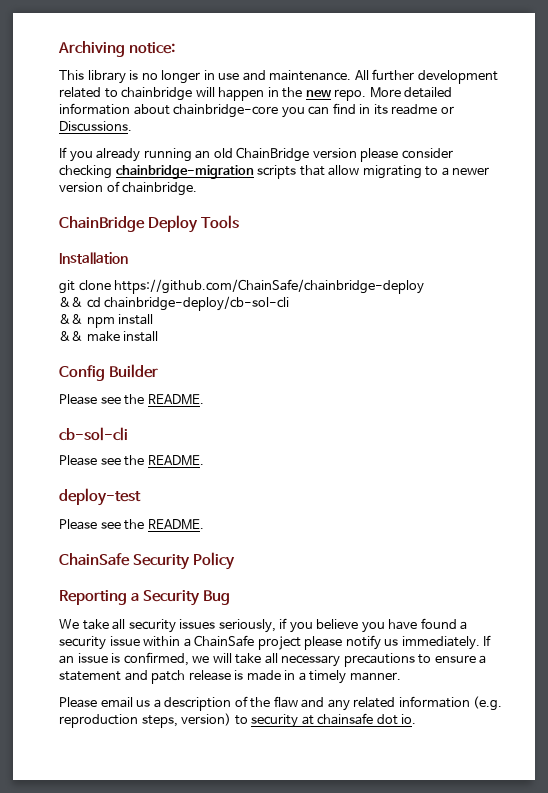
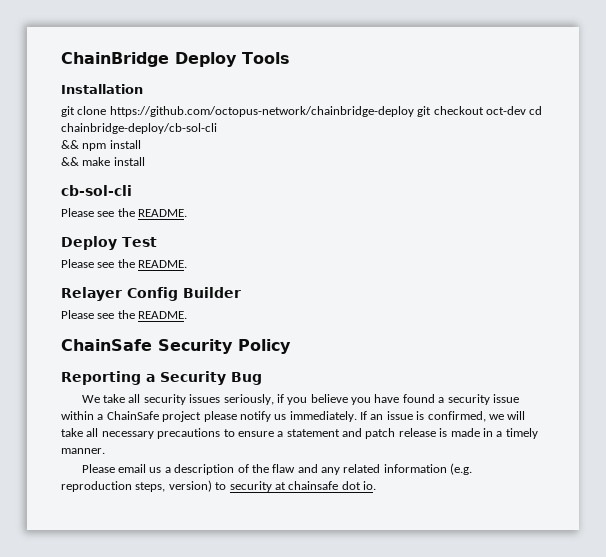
[58,41,176,57] [59,69,498,84] [59,87,453,101] [59,103,454,118] [59,121,132,132] [59,147,453,162] [59,165,490,179] [59,181,198,196] Archiving notice: // This library is no longer in use and maintenance. All further development related to chainbridge will happen in the new repo. More detailed information about chainbridge-core you can find in its readme or Discussions. // If you already running an old ChainBridge version please consider checking chainbridge-migration scripts that allow migrating to a newer version of chainbridge. // -> (61, 59) none
[114,279,425,294] [59,297,83,307] https://github.com/ChainSafe/chainbridge-deploy // && -> [109,106,526,117] https://github.com/octopus-network/chainbridge-deploy git checkout oct-dev
[59,364,158,381] [59,394,204,405] // Config Builder // Please see the README. -> (145, 161) none
[59,488,141,506] deploy-test -> [61,236,157,250] [61,259,188,268] [61,287,241,301] Deploy Test // Please see the README. // Relayer Config Builder

